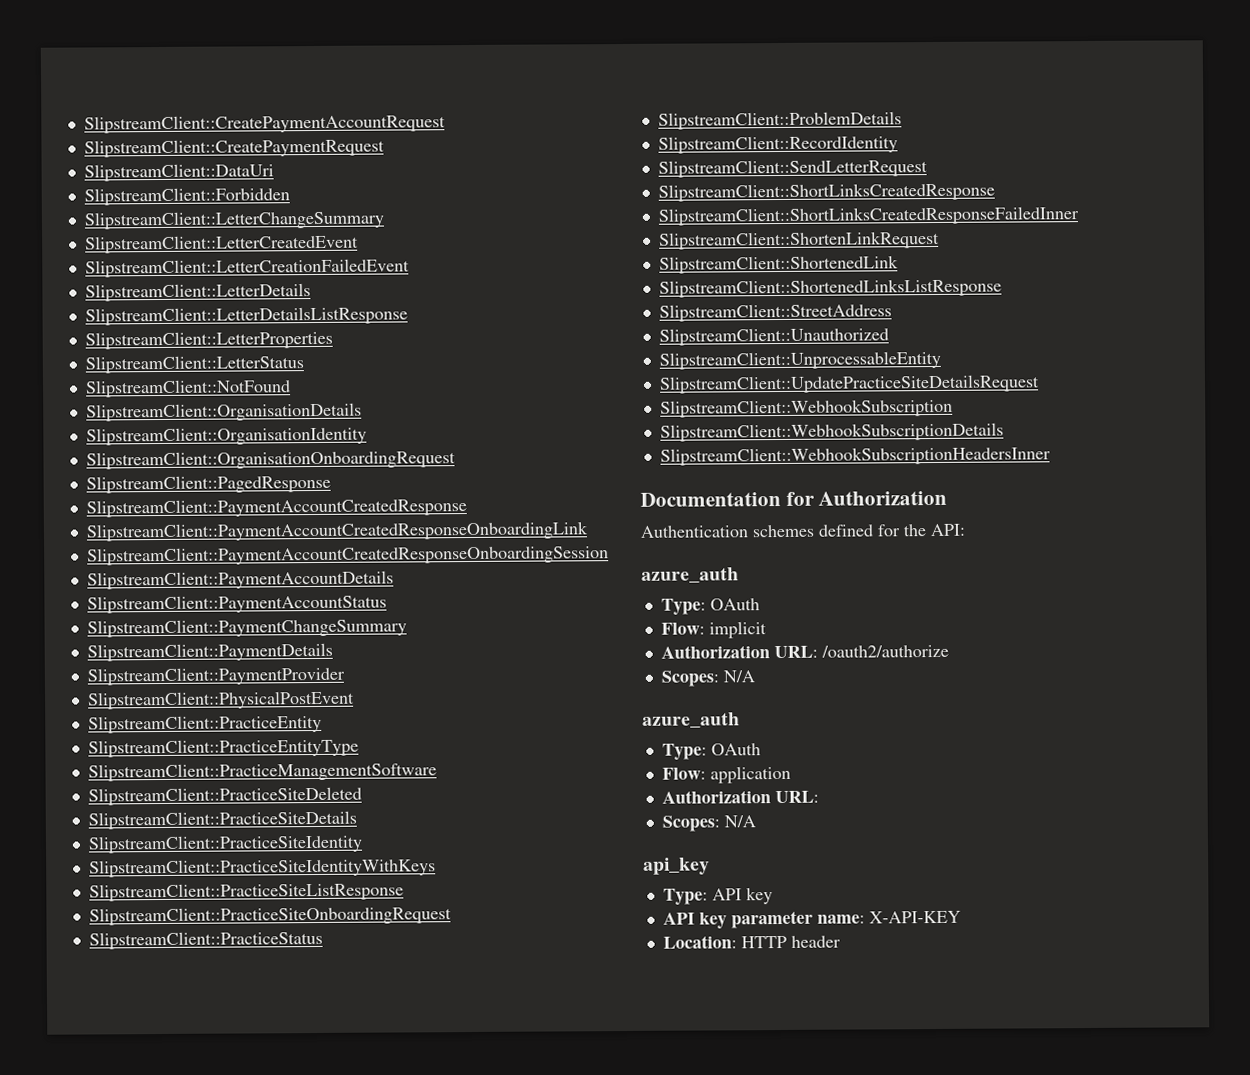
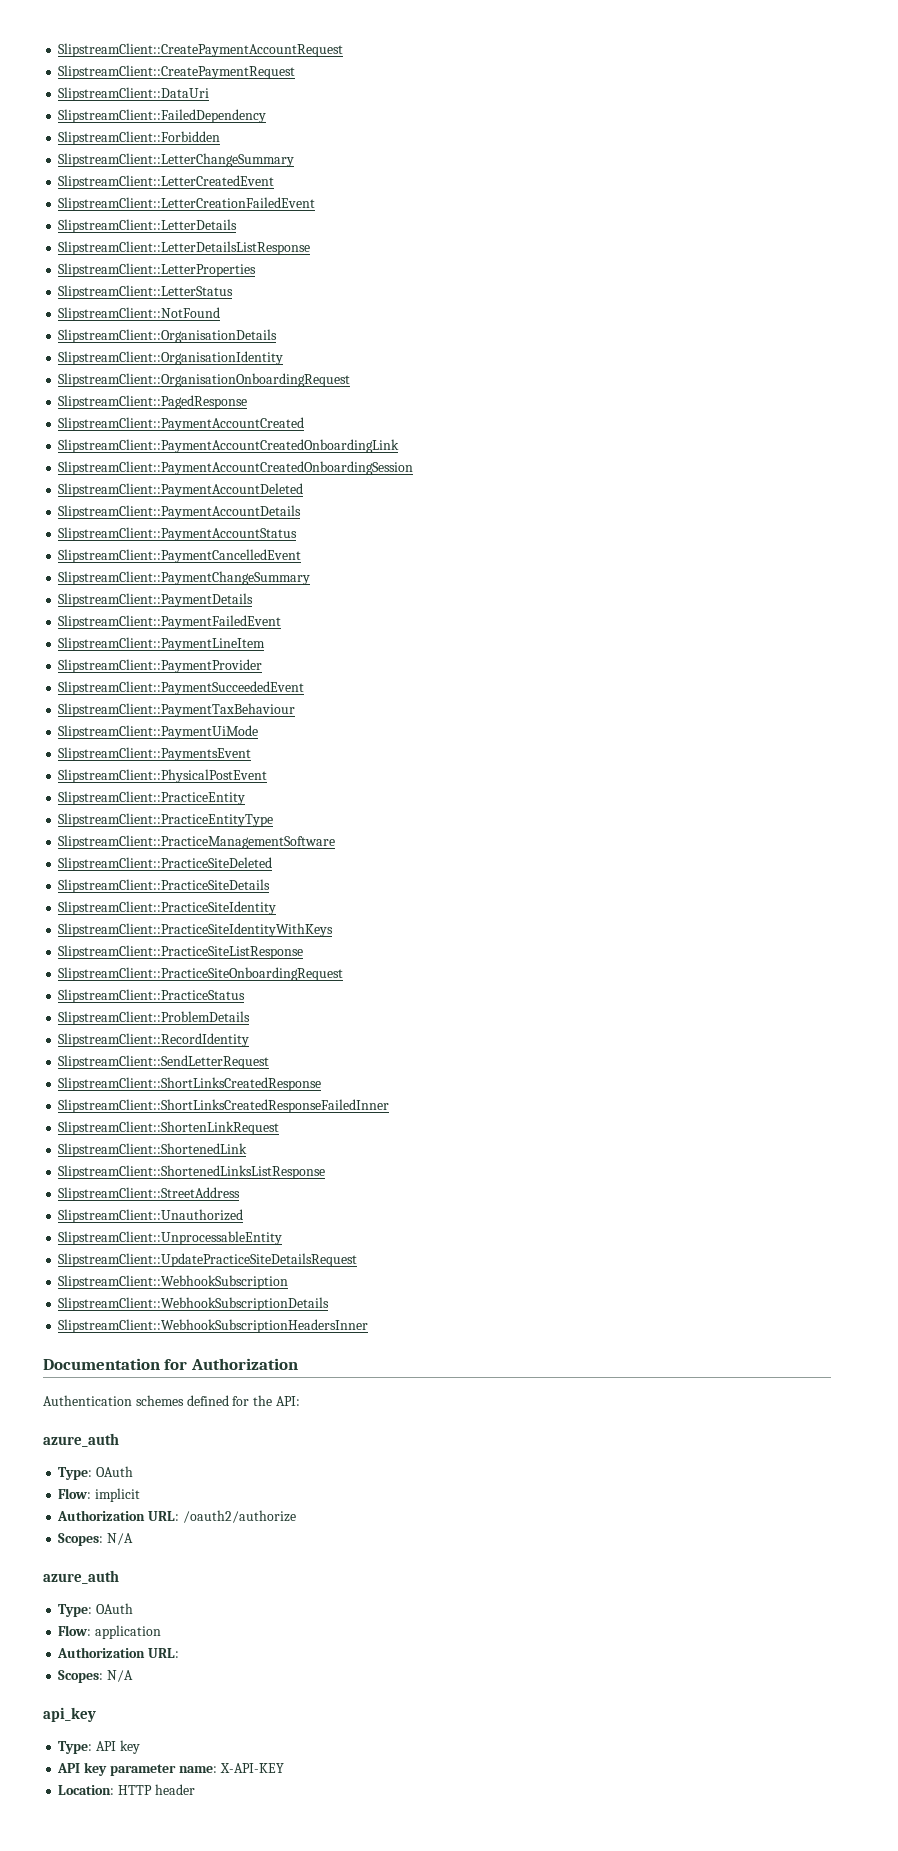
(274, 172) none -> [58,109,267,123] // SlipstreamClient::FailedDependency
[85,498,467,518] [85,521,589,542] [86,545,609,566] SlipstreamClient::PaymentAccountCreatedResponse // SlipstreamClient::PaymentAccountCreatedResponseOnboardingLink // SlipstreamClient::PaymentAccountCreatedResponseOnboardingSession -> [58,417,305,431] [58,439,400,453] [58,461,414,475] [58,483,304,497] SlipstreamClient::PaymentAccountCreated // SlipstreamClient::PaymentAccountCreatedOnboardingLink // SlipstreamClient::PaymentAccountCreatedOnboardingSession // SlipstreamClient::PaymentAccountDeleted
(387, 604) none -> [58,549,302,563] // SlipstreamClient::PaymentCancelledEvent
(333, 652) none -> [58,615,282,629] [58,637,266,651] // SlipstreamClient::PaymentFailedEvent // SlipstreamClient::PaymentLineItem
(345, 676) none -> [58,681,305,695] [58,703,296,717] [58,725,259,739] [58,747,252,761] // SlipstreamClient::PaymentSucceededEvent // SlipstreamClient::PaymentTaxBehaviour // SlipstreamClient::PaymentUiMode // SlipstreamClient::PaymentsEvent

